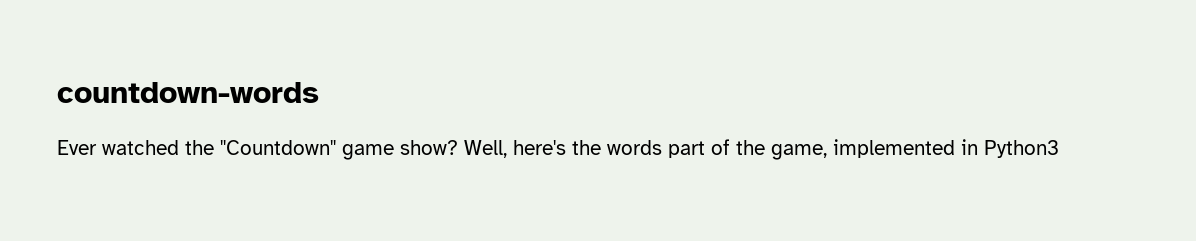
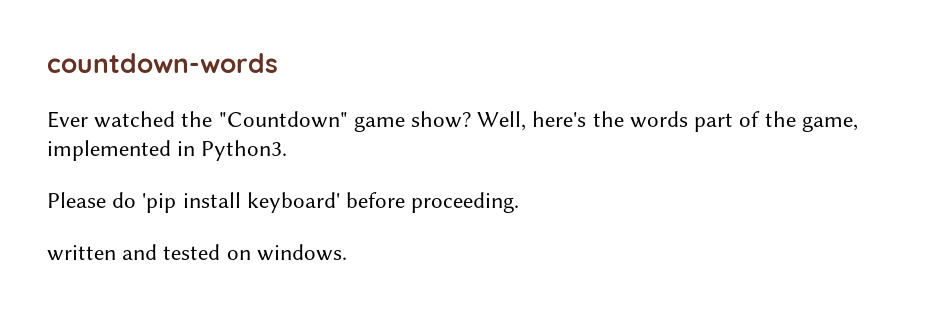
[984,140,1059,158] Python3 -> [201,140,288,161] [47,192,520,213] [47,244,347,261] Python3. // Please do 'pip install keyboard' before proceeding. // written and tested on windows.

